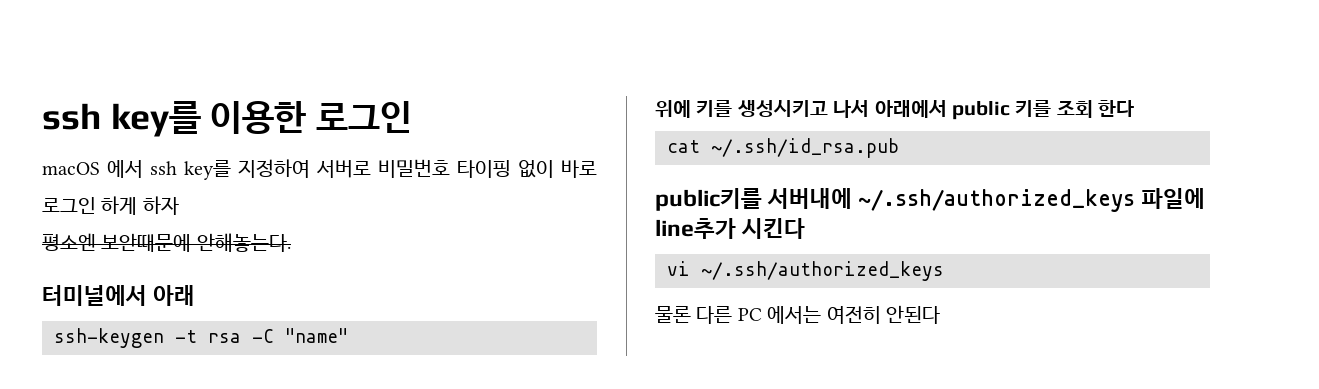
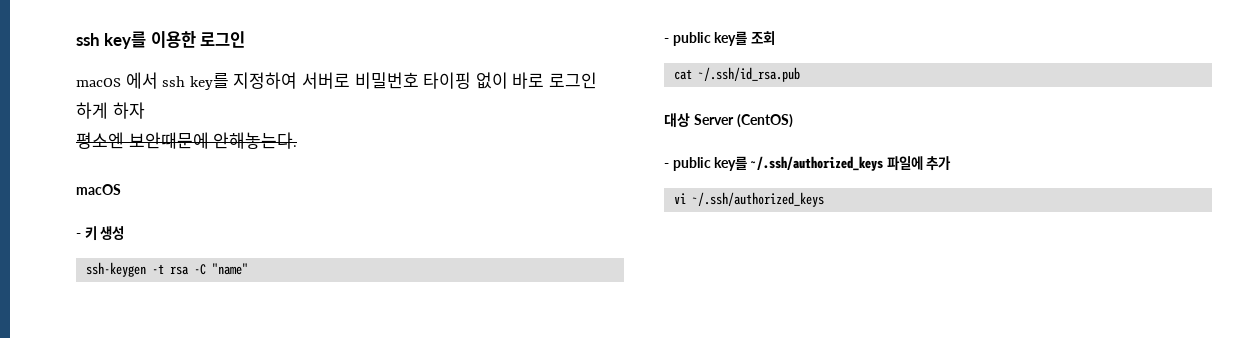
[42,285,196,306] 터미널에서 아래 -> [76,184,121,195] [76,226,125,241] macOS // - 키 생성
[655,100,1052,120] 위에 키를 생성시키고 나서 아래에서 public 키를 -> [664,31,748,46] - public key를
[1098,100,1135,117] 한다 -> (775, 38) none
[655,188,1205,212] [655,218,806,239] [667,261,944,281] [655,305,940,324] public키를 서버내에 ~/.ssh/authorized_keys 파일에 line추가 시킨다 // vi ~/.ssh/authorized_keys // 물론 다른 PC 에서는 여전히 안된다 -> [664,113,793,128] [664,156,952,171] [674,192,825,207] 대상 Server (CentOS) // - public key를 ~/.ssh/authorized_keys 파일에 추가 // vi ~/.ssh/authorized_keys

